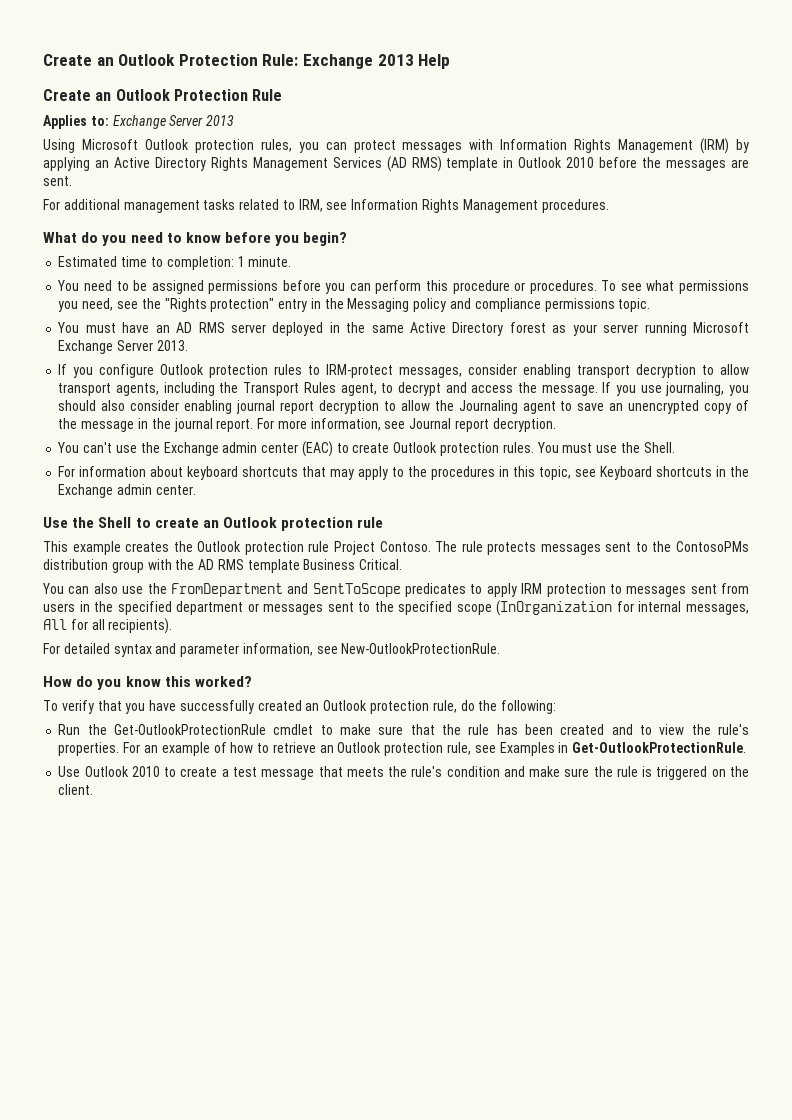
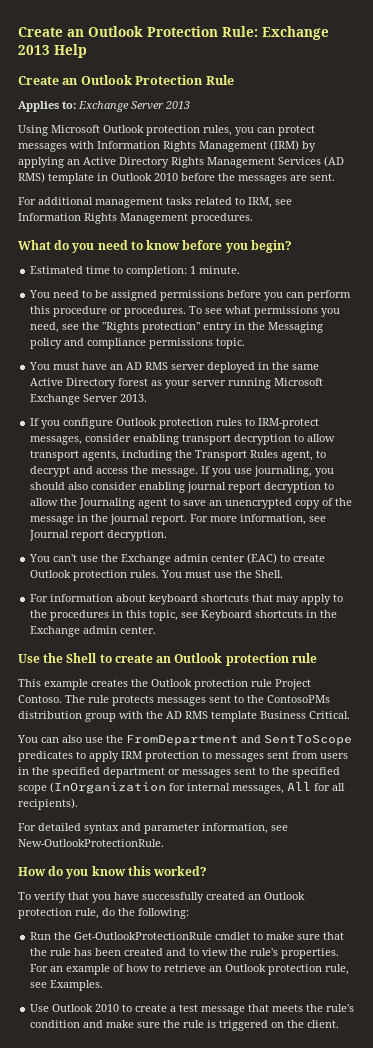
[499,742,747,756] Examples in Get-OutlookProtectionRule. -> [50,980,104,991] Examples.

